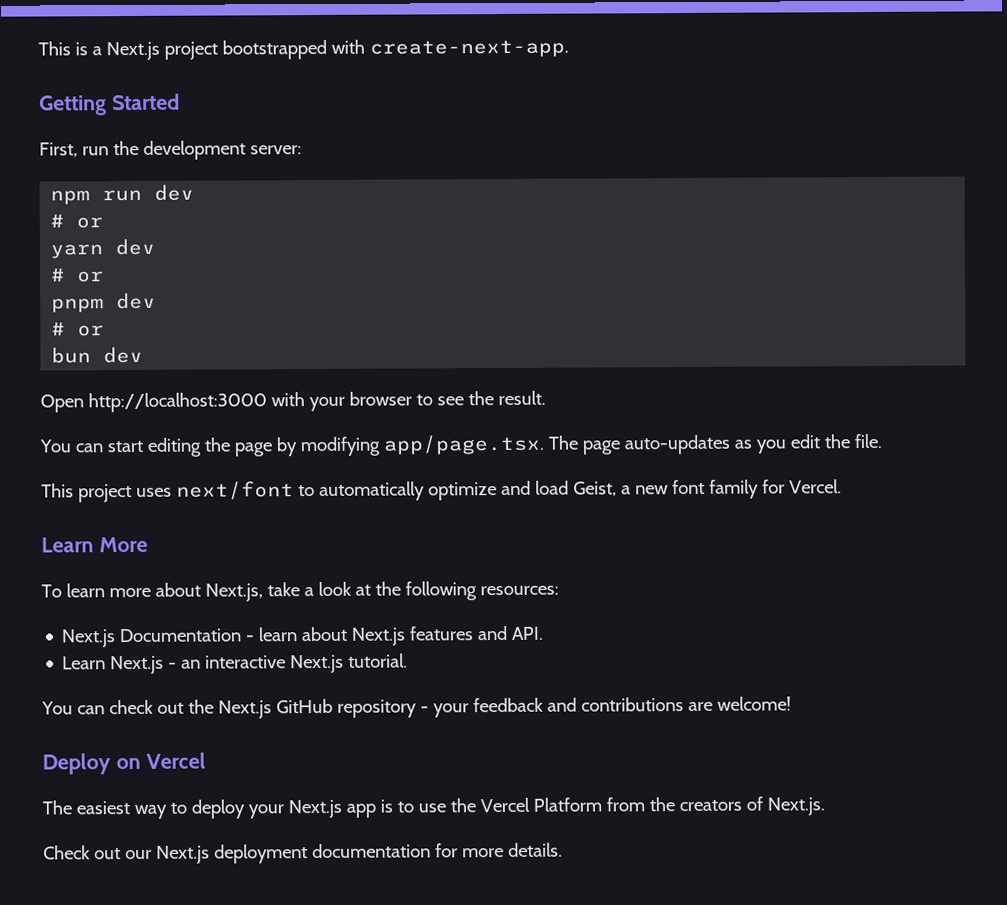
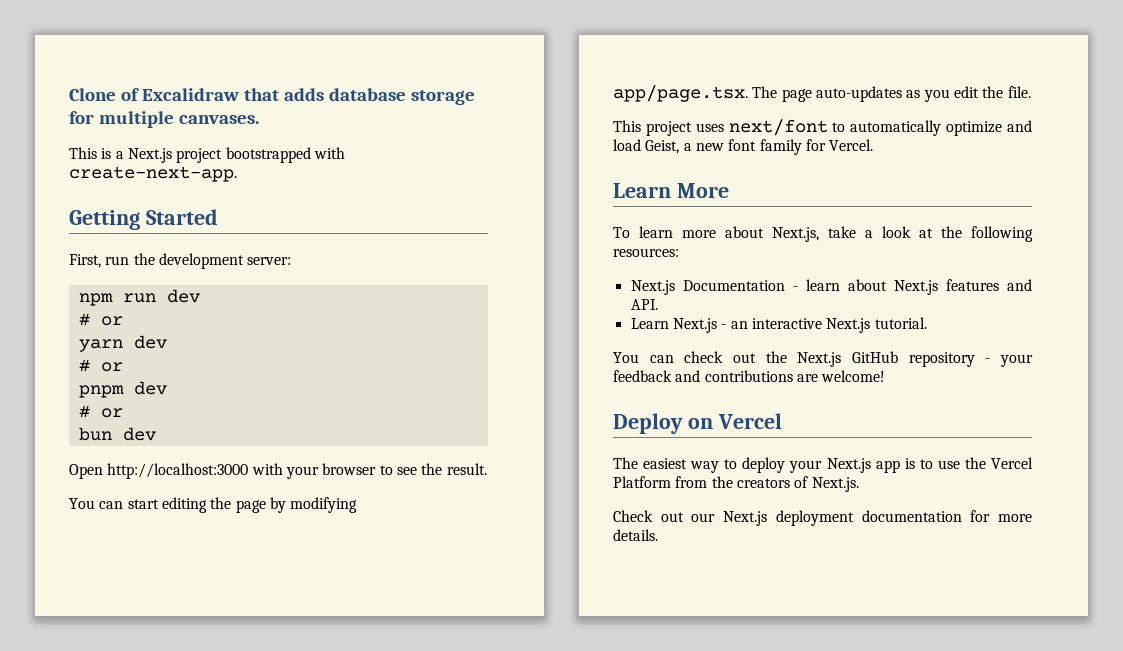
(38, 48) none -> [69,88,475,105] [69,111,259,128] Clone of Excalidraw that adds database storage for multiple canvases. //

